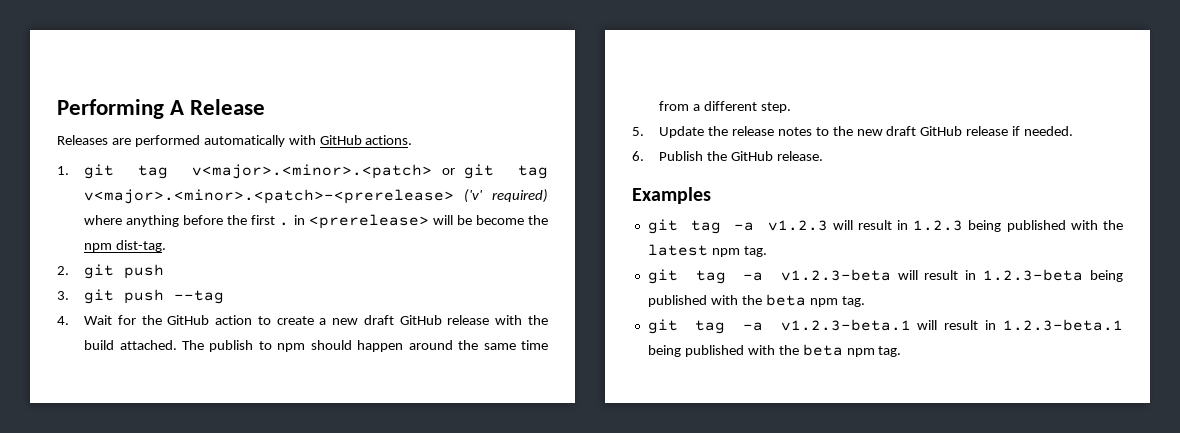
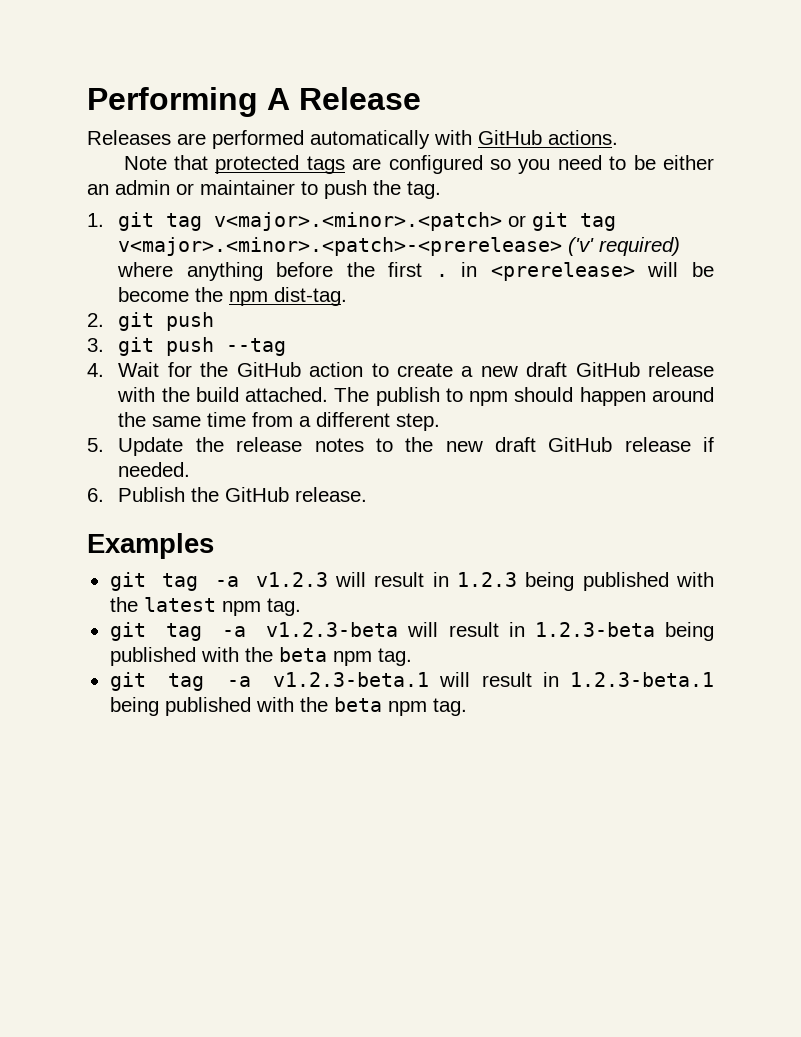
(413, 140) none -> [123,155,715,174] [87,180,441,199] // Note that protected tags are configured so you need to be either an admin or maintainer to push the tag.

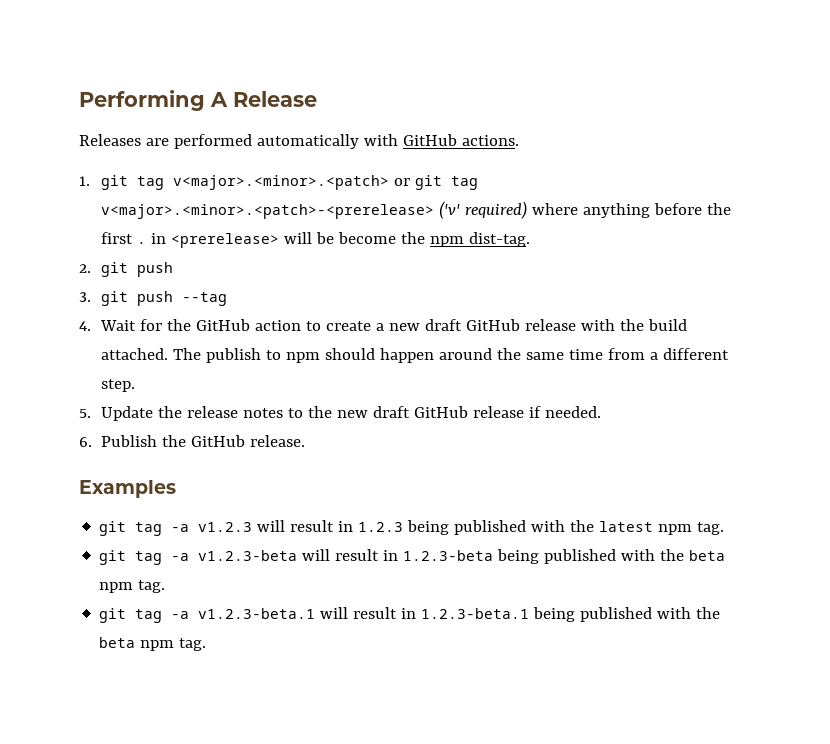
[123,155,715,174] [87,180,441,199] // Note that protected tags are configured so you need to be either an admin or maintainer to push the tag. -> (519, 140) none

